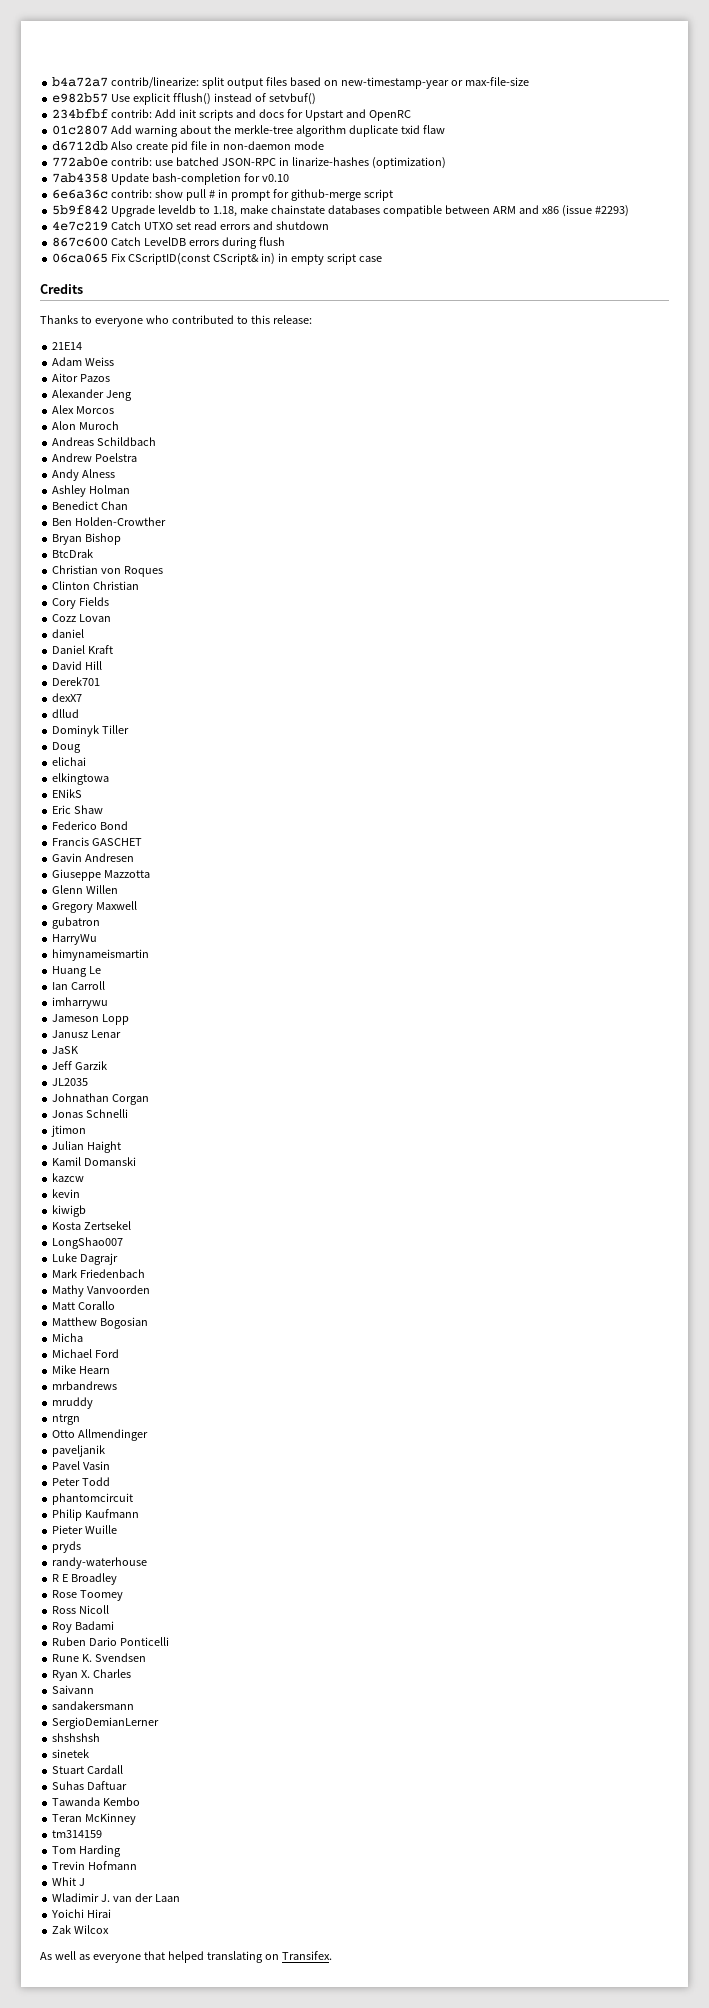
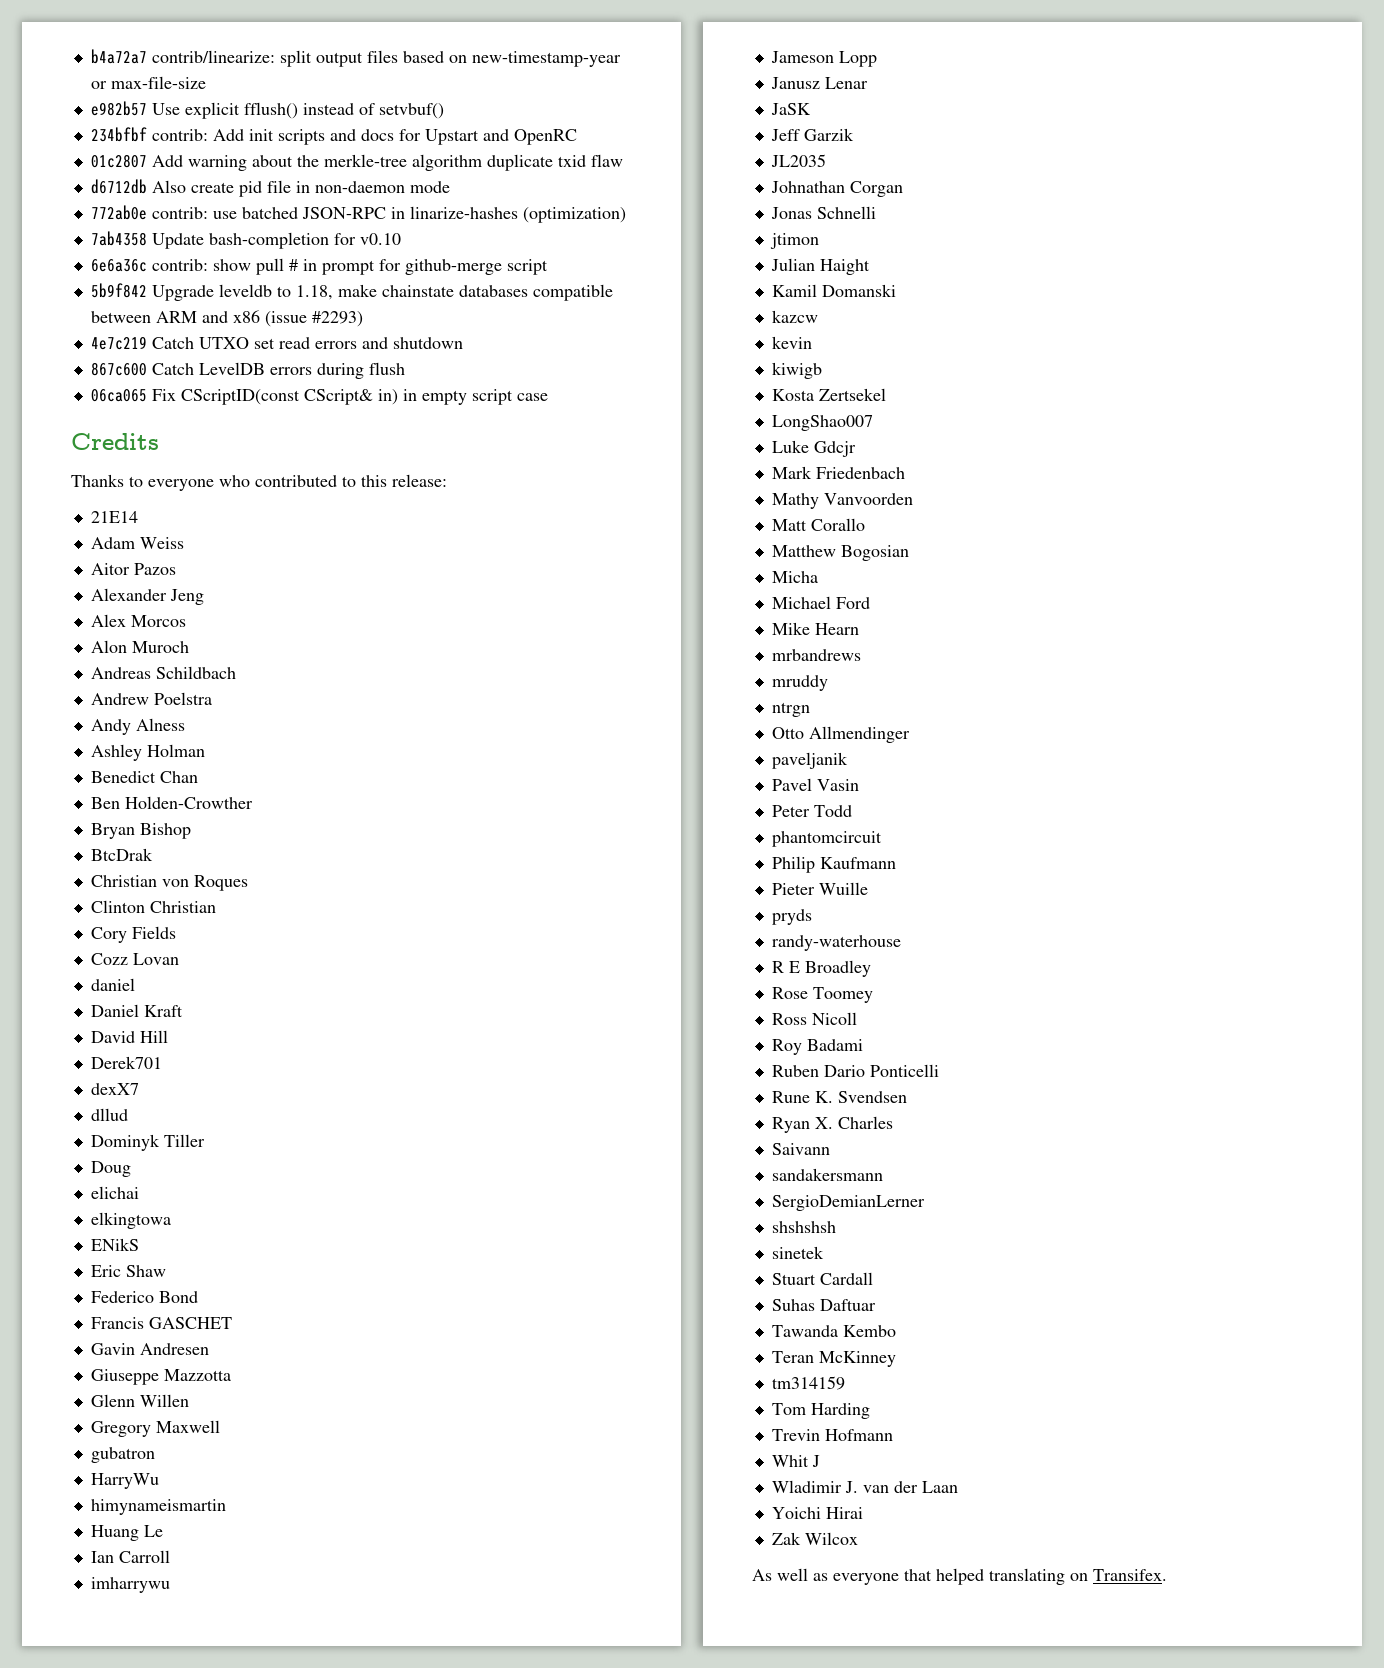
[80,1253,119,1265] Dagrajr -> [813,441,856,457] Gdcjr

